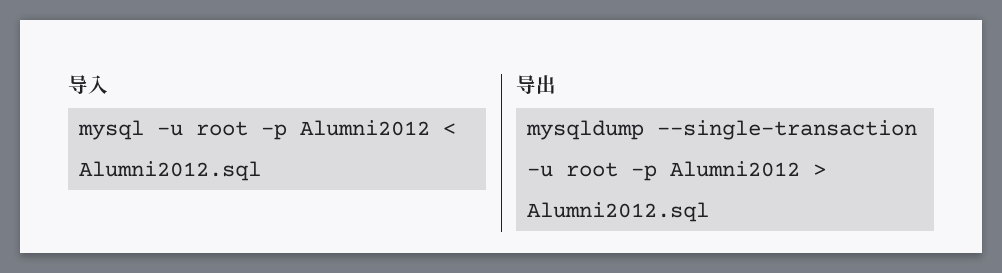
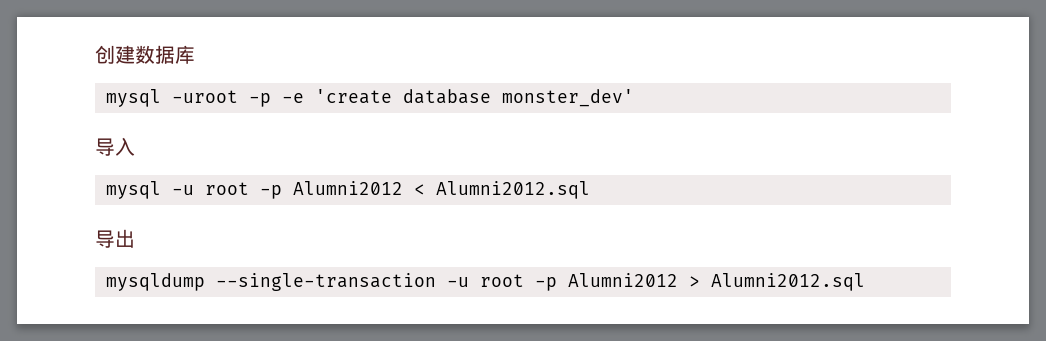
(68, 84) none -> [95,45,195,64] [105,89,634,107] 创建数据库 // mysql -uroot -p -e 'create database monster_dev' //

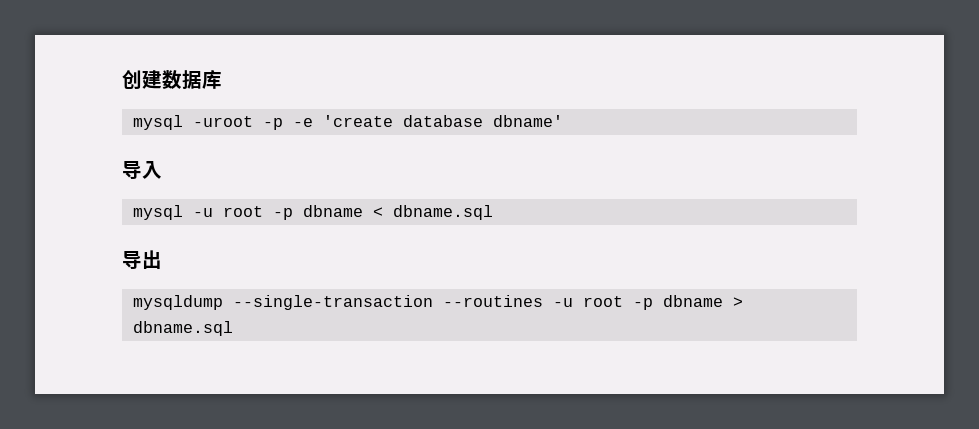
[501,89,634,107] monster_dev' -> [492,115,563,127] dbname'
[292,181,590,199] Alumni2012 < Alumni2012.sql -> [302,205,493,220] dbname < dbname.sql
[446,273,865,291] -u root -p Alumni2012 > Alumni2012.sql -> [442,295,743,310] [132,321,233,336] --routines -u root -p dbname > dbname.sql

